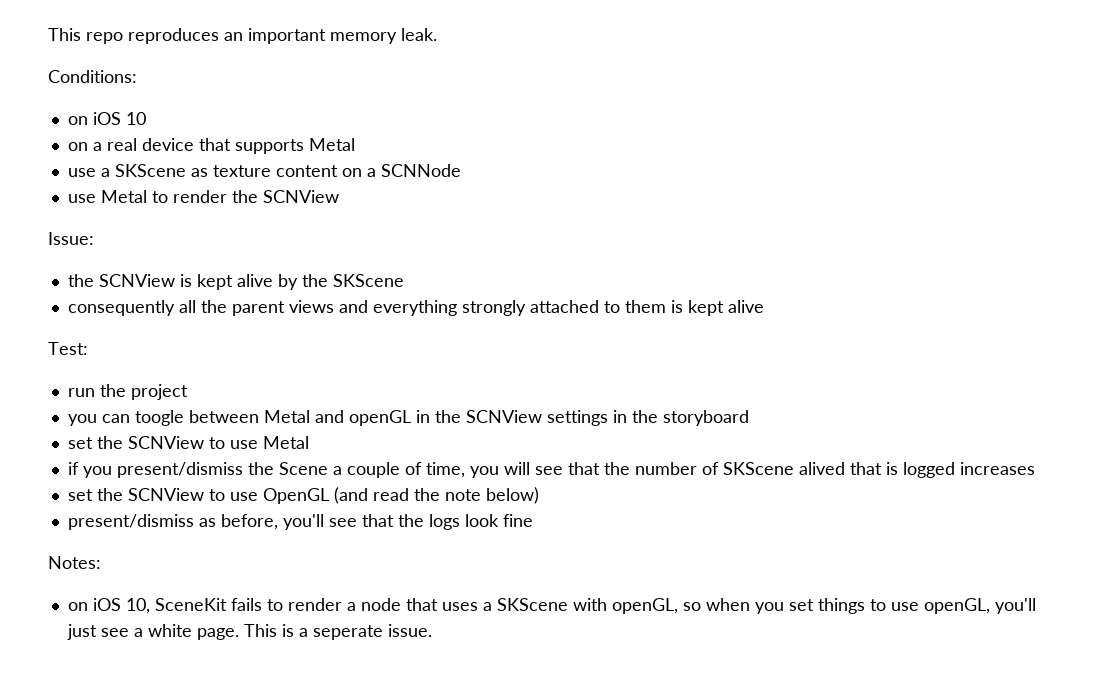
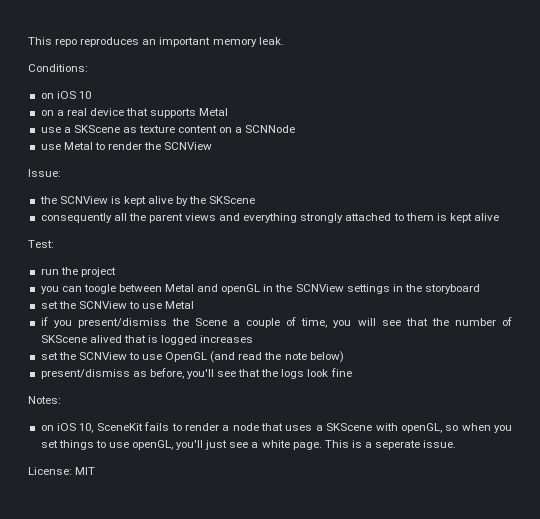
(432, 630) none -> [28,467,96,475] // License: MIT

